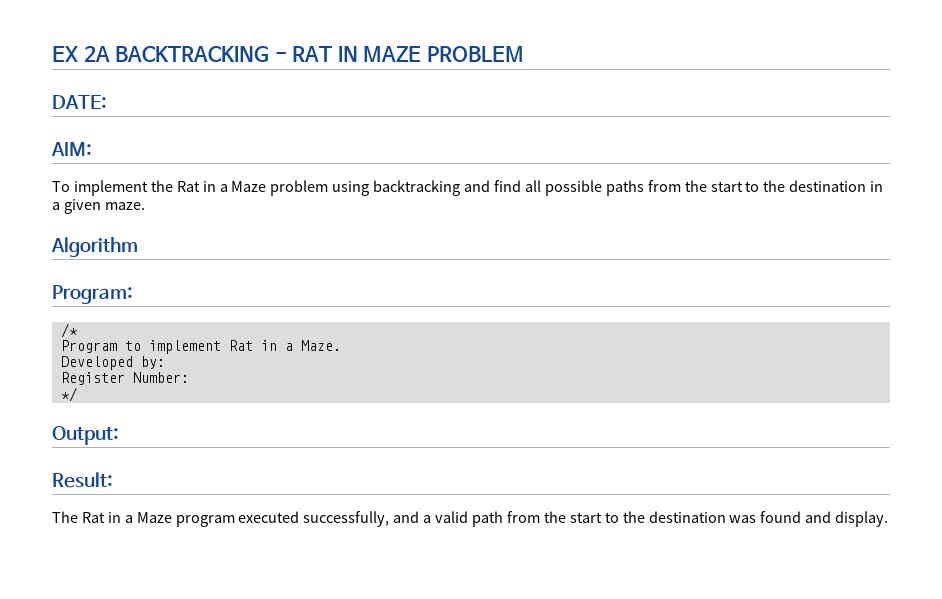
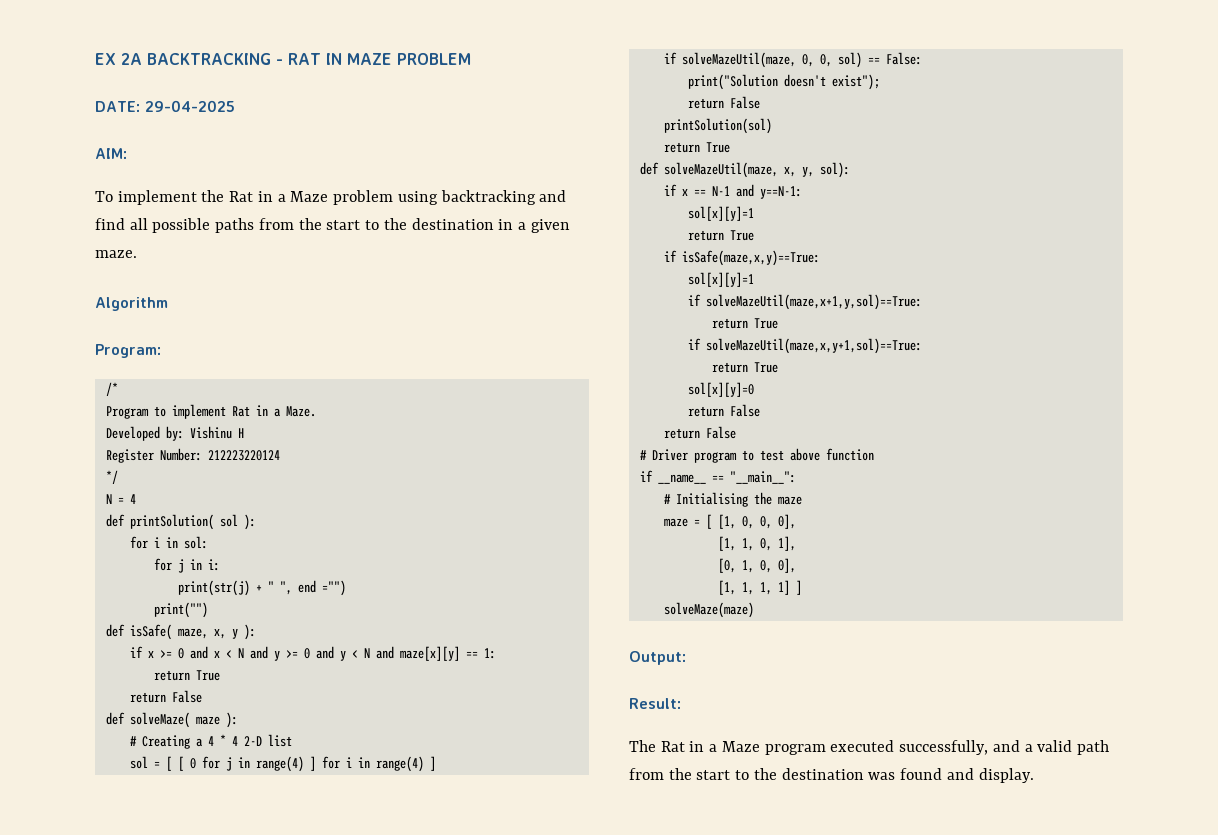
(107, 102) none -> [145,100,235,112] 29-04-2025
(165, 362) none -> [189,426,244,439] Vishinu H
(189, 377) none -> [207,450,280,461] 212223220124
(77, 394) none -> [105,494,136,504] [105,514,256,530] [129,536,208,549] [153,558,220,573] [177,580,346,596] [153,602,208,618] [105,624,256,640] [129,646,496,661] [153,670,220,681] [129,690,202,703] [105,712,238,728] [129,734,292,749] [129,756,436,772] [663,52,922,68] [687,74,880,90] [687,96,760,109] [663,118,772,134] [663,142,730,153] [639,162,850,178] [663,184,802,199] [687,206,754,221] [687,230,754,241] [663,250,820,266] [687,272,754,287] [687,294,922,310] [711,318,778,329] [687,338,922,354] [711,362,778,373] [687,382,754,397] [687,404,760,417] [663,426,736,439] [639,448,874,463] [639,470,796,484] [663,492,802,507] [663,514,796,529] [717,536,796,551] [717,558,796,573] [717,580,802,595] [663,602,754,618] // N = 4 // def printSolution( sol ): // for i in sol: // for j in i: // print(str(j) + " ", end ="") // print("") // def isSafe( maze, x, y ): // if x >= 0 and x < N and y >= 0 and y < N and maze[x][y] == 1: // return True // return False // def solveMaze( maze ): // # Creating a 4 * 4 2-D list // sol = [ [ 0 for j in range(4) ] for i in range(4) ] // if solveMazeUtil(maze, 0, 0, sol) == False: // print("Solution doesn't exist"); // return False // printSolution(sol) // return True // def solveMazeUtil(maze, x, y, sol): // if x == N-1 and y==N-1: // sol[x][y]=1 // return True // if isSafe(maze,x,y)==True: // sol[x][y]=1 // if solveMazeUtil(maze,x+1,y,sol)==True: // return True // if solveMazeUtil(maze,x,y+1,sol)==True: // return True // sol[x][y]=0 // return False // return False // # Driver program to test above function // if __name__ == "__main__": // # Initialising the maze // maze = [ [1, 0, 0, 0], // [1, 1, 0, 1], // [0, 1, 0, 0], // [1, 1, 1, 1] ] // solveMaze(maze)

